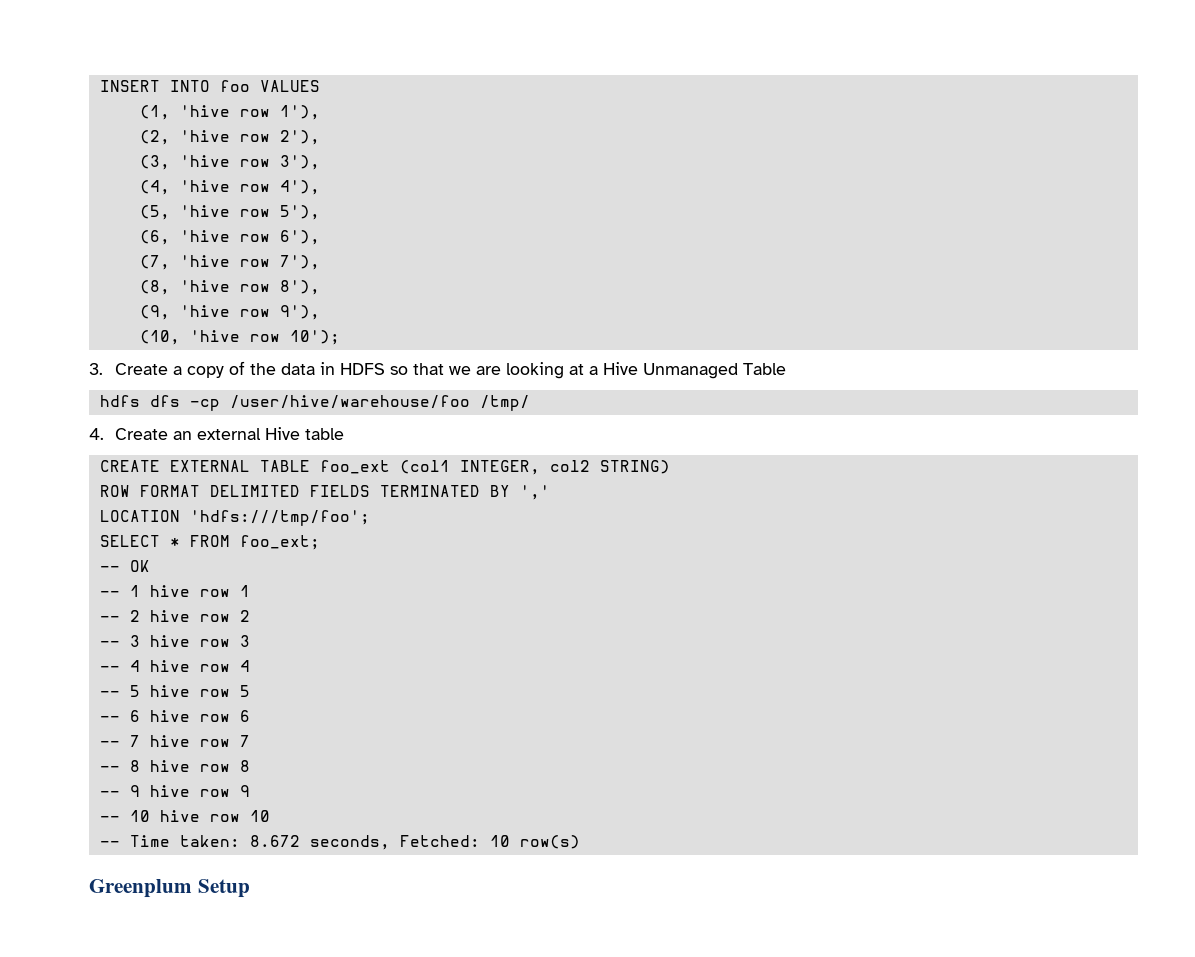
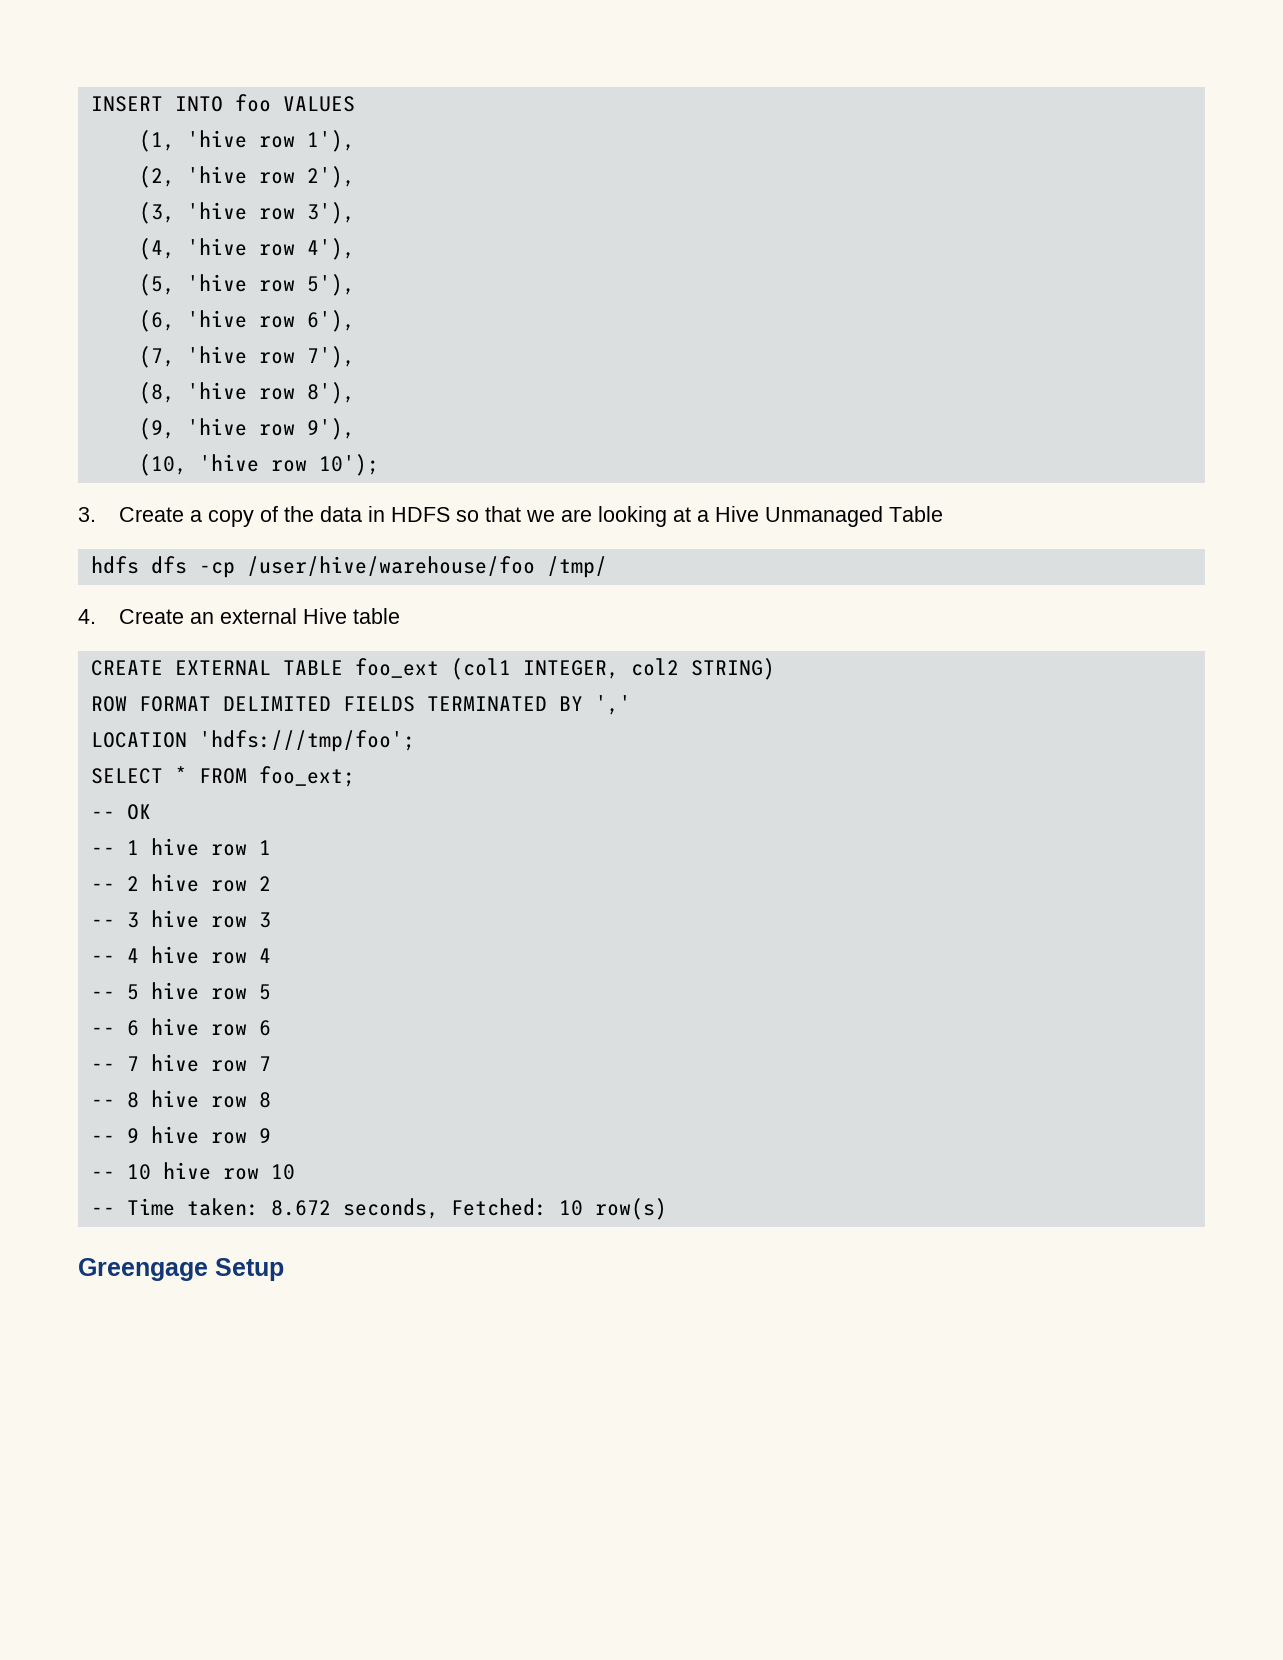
[89,879,192,898] Greenplum -> [78,1258,208,1281] Greengage

